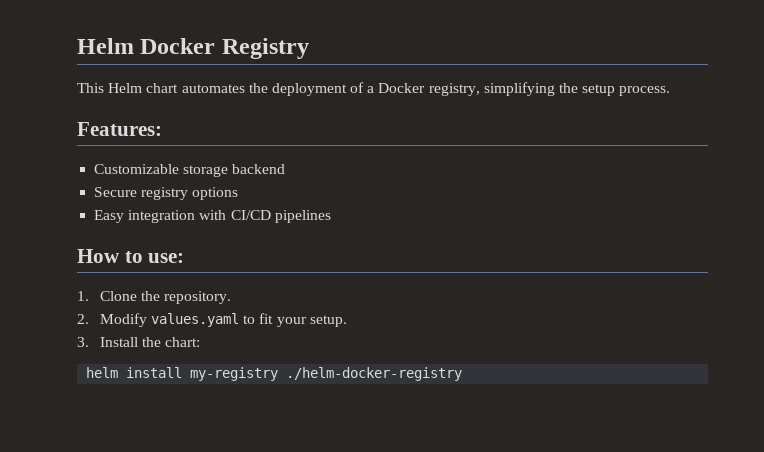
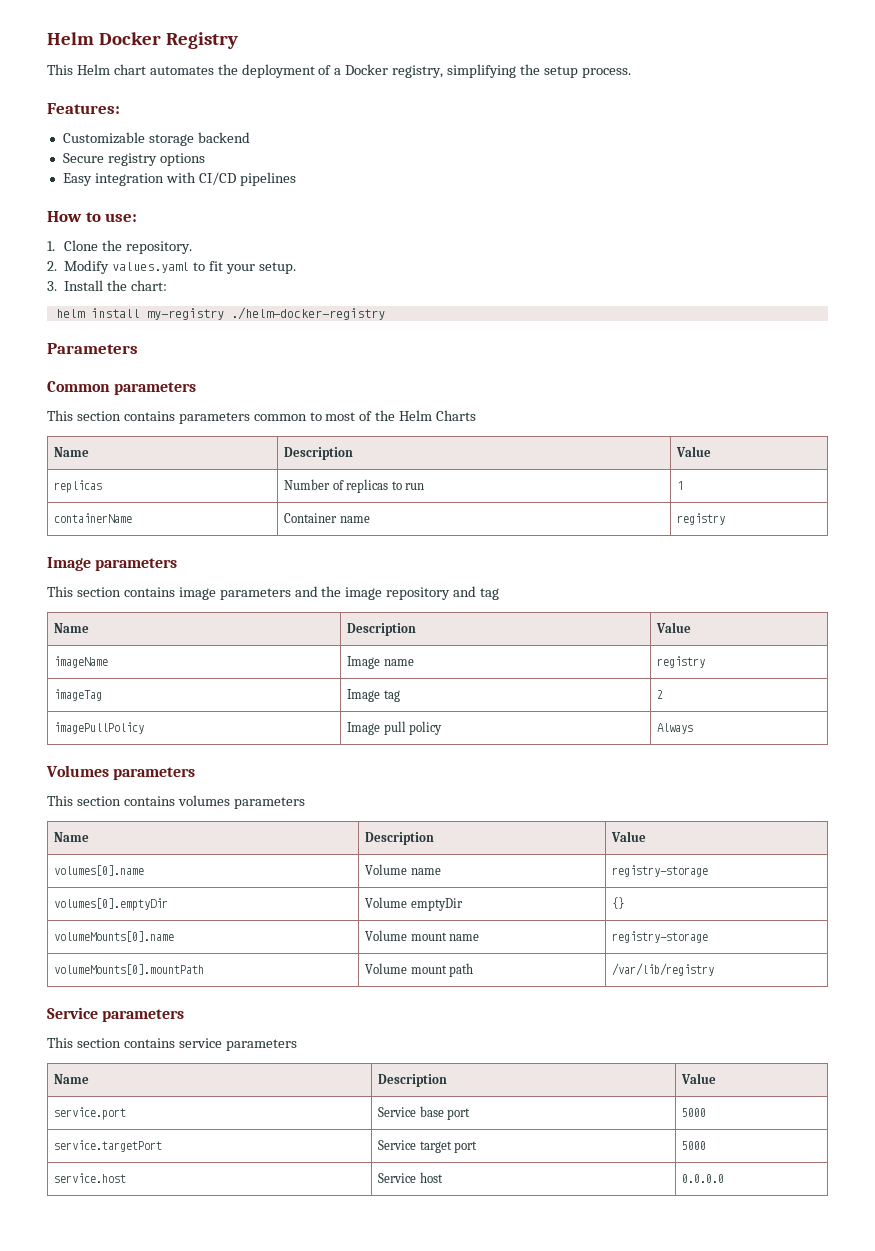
(463, 374) none -> [47,343,138,354] [47,381,197,395] [47,410,477,424] [54,447,90,457] [284,447,354,460] [676,446,712,457] [54,480,103,493] [284,479,425,493] [677,481,684,490] [54,513,133,523] [284,513,370,523] [677,513,726,525] [47,557,178,571] [47,586,500,600] [54,623,90,633] [347,623,417,636] [656,622,692,633] [54,656,109,668] [347,656,414,669] [657,656,706,668] [54,689,103,701] [347,689,400,702] [657,690,664,699] [54,722,145,734] [347,721,443,735] [657,723,694,734] [46,765,196,780] [47,795,305,809] [54,832,90,842] [365,832,435,845] [611,831,647,842] [54,865,145,876] [365,864,441,875] [612,865,709,877] [54,898,169,911] [365,897,463,911] [612,897,625,909] [54,931,175,942] [365,930,480,941] [612,931,709,943] [54,964,205,975] [365,963,474,977] [612,963,715,976] [47,1007,185,1022] [47,1037,297,1051] [54,1074,90,1084] [378,1074,448,1087] [681,1073,717,1084] [54,1107,127,1120] [378,1106,471,1120] [682,1108,707,1117] [54,1140,163,1152] [378,1140,478,1153] [682,1141,707,1150] [54,1173,127,1183] [378,1172,443,1183] [682,1174,725,1183] // Parameters // Common parameters // This section contains parameters common to most of the Helm Charts // Name | Description | Value // replicas | Number of replicas to run | 1 // containerName | Container name | registry // Image parameters // This section contains image parameters and the image repository and tag // Name | Description | Value // imageName | Image name | registry // imageTag | Image tag | 2 // imagePullPolicy | Image pull policy | Always // Volumes parameters // This section contains volumes parameters // Name | Description | Value // volumes[0].name | Volume name | registry-storage // volumes[0].emptyDir | Volume emptyDir | {} // volumeMounts[0].name | Volume mount name | registry-storage // volumeMounts[0].mountPath | Volume mount path | /var/lib/registry // Service parameters // This section contains service parameters // Name | Description | Value // service.port | Service base port | 5000 // service.targetPort | Service target port | 5000 // service.host | Service host | 0.0.0.0

